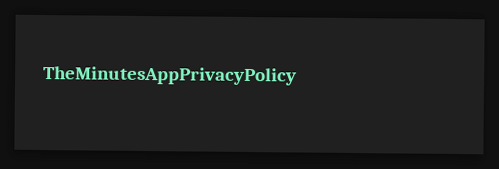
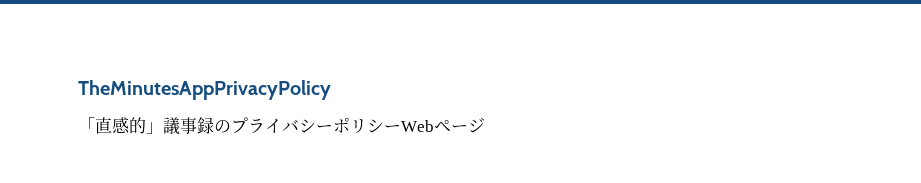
(297, 76) none -> [78,117,485,135] // 「直感的」議事録のプライバシーポリシーWebページ

